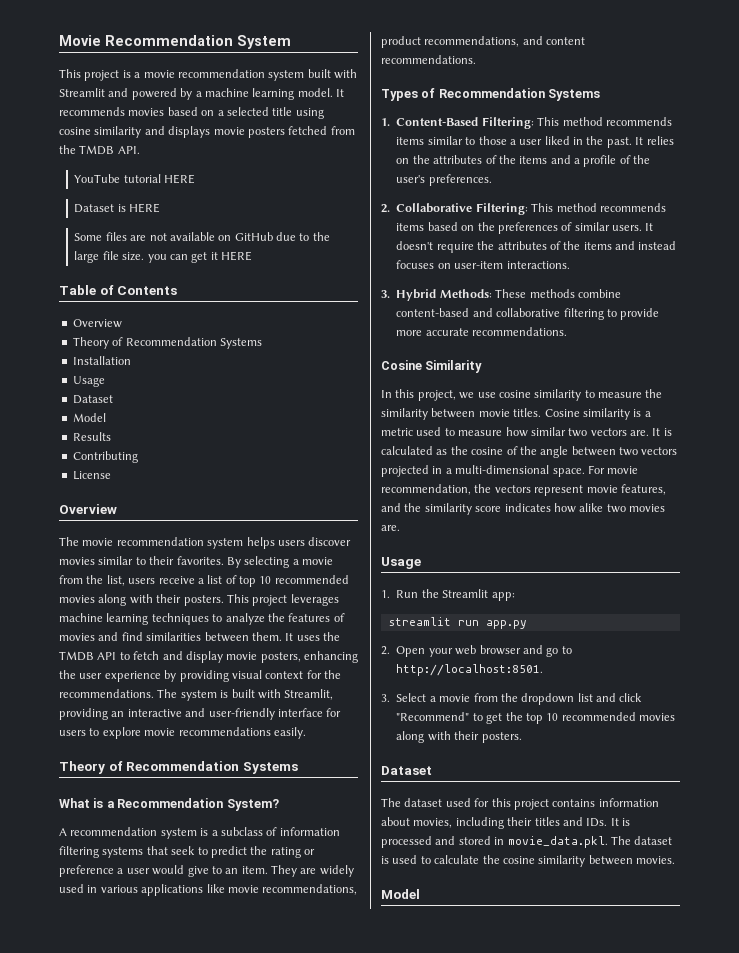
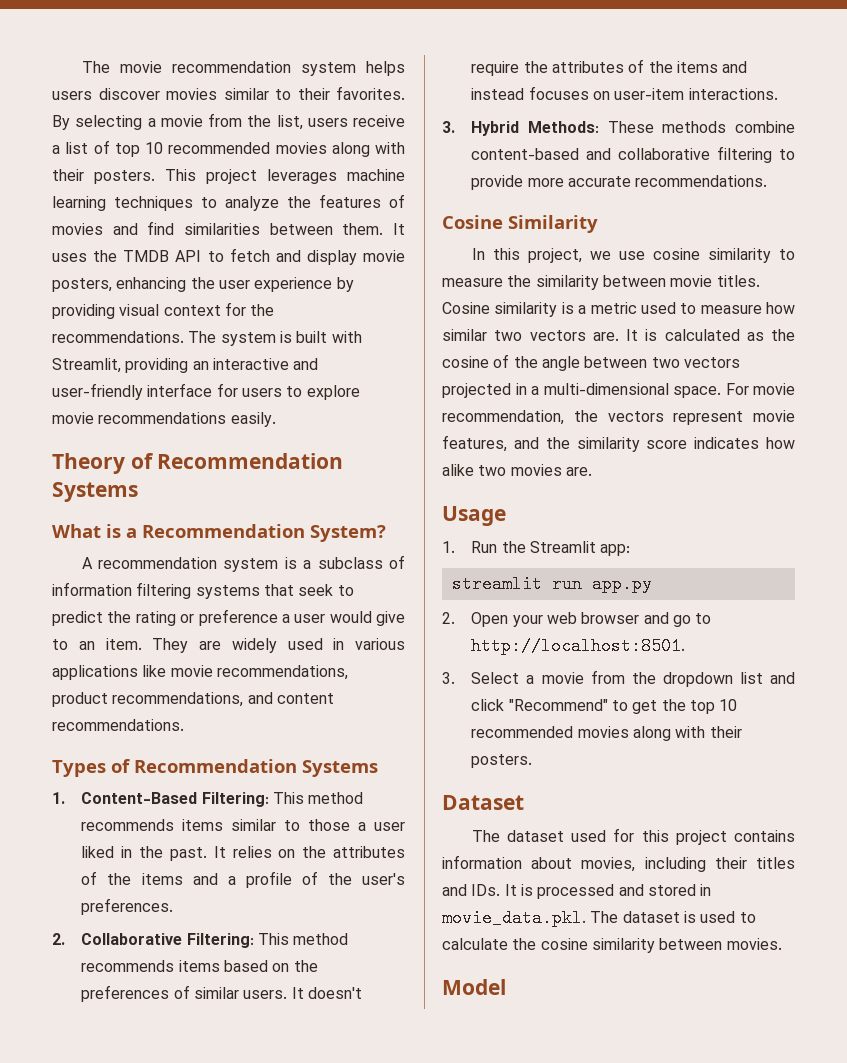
[59,35,291,49] [59,69,357,81] [59,88,344,100] [59,107,324,119] [59,126,355,138] [59,145,140,155] [74,174,196,184] [74,203,161,213] [74,232,330,241] [74,251,253,263] [59,285,178,295] [72,319,122,328] [72,337,262,349] [72,356,131,365] [72,376,105,387] [72,395,113,404] [72,413,106,422] [72,432,111,441] [72,451,138,463] [72,471,111,480] [59,504,117,514] Movie Recommendation System // This project is a movie recommendation system built with Streamlit and powered by a machine learning model. It recommends movies based on a selected title using cosine similarity and displays movie posters fetched from the TMDB API. // YouTube tutorial HERE // Dataset is HERE // Some files are not available on GitHub due to the large file size. you can get it HERE // Table of Contents // Overview // Theory of Recommendation Systems // Installation // Usage // Dataset // Model // Results // Contributing // License // Overview // -> (81, 67) none

